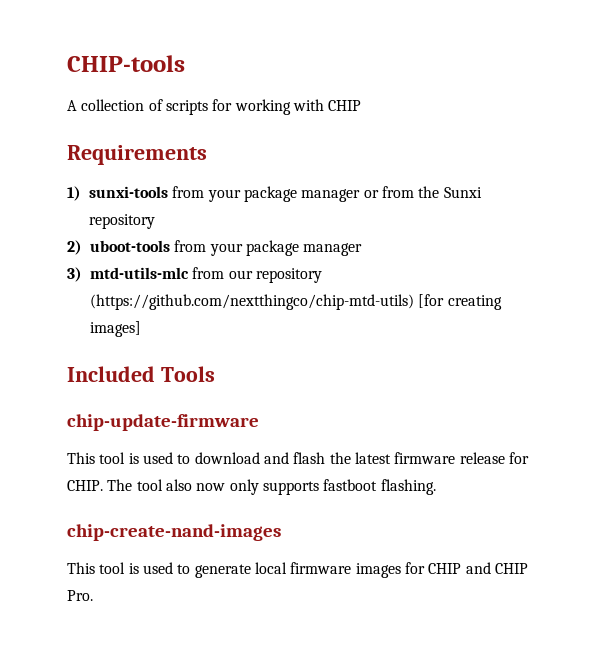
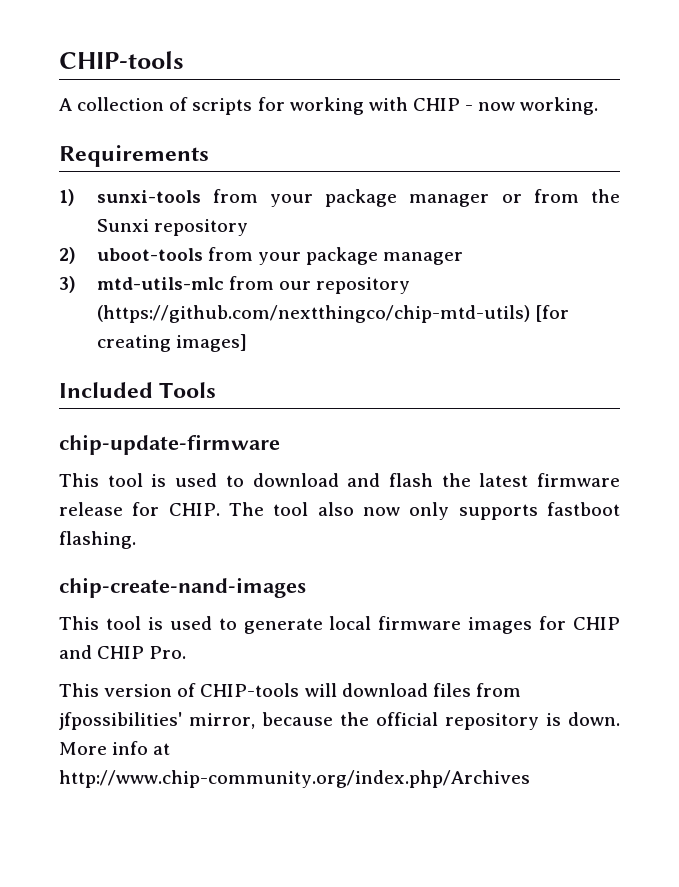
(362, 105) none -> [465,97,599,115] - now working.
(93, 595) none -> [59,683,521,697] [59,712,620,730] [59,741,171,755] [59,770,530,788] // This version of CHIP-tools will download files from jfpossibilities' mirror, because the official repository is down. More info at http://www.chip-community.org/index.php/Archives

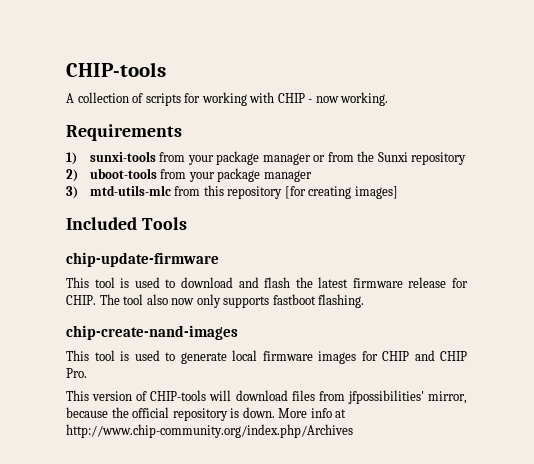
[278,277,410,294] [96,305,530,323] our repository (https://github.com/nextthingco/chip-mtd-utils) -> [203,185,283,199] this repository

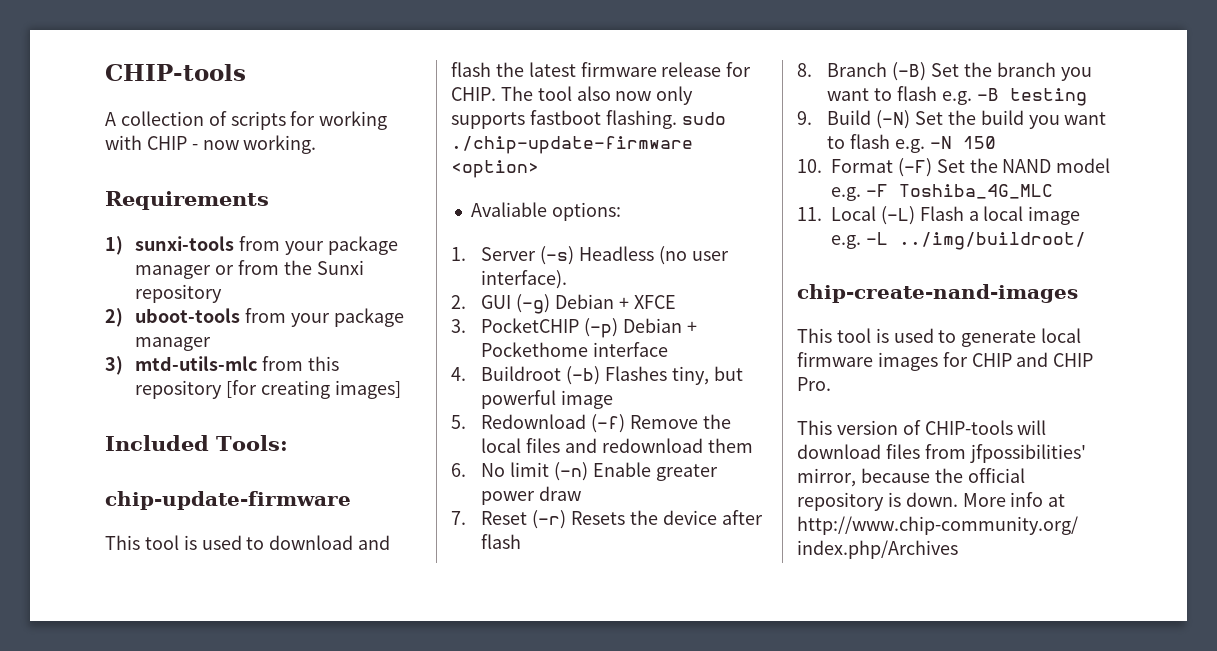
[141,217,187,230] Tools -> [216,435,288,451] Tools:
(365, 301) none -> [681,112,726,125] [451,136,693,154] [451,160,539,178] [470,202,621,221] [451,246,729,265] [481,270,568,289] [451,294,676,314] [451,318,697,338] [481,342,669,357] [451,366,743,385] [481,390,614,409] [451,414,731,433] [481,438,753,453] [451,462,718,481] [481,486,582,505] [451,510,763,529] [481,534,522,549] [797,62,1092,81] [827,86,1087,106] [797,110,1107,129] [827,134,996,153] [797,158,1111,177] [831,184,1053,201] [797,206,1081,225] [831,232,1086,250] sudo ./chip-update-firmware <option> // Avaliable options: // 1. Server (-s) Headless (no user interface). // 2. GUI (-g) Debian + XFCE // 3. PocketCHIP (-p) Debian + Pockethome interface // 4. Buildroot (-b) Flashes tiny, but powerful image // 5. Redownload (-f) Remove the local files and redownload them // 6. No limit (-n) Enable greater power draw // 7. Reset (-r) Resets the device after flash // 8. Branch (-B) Set the branch you want to flash e.g. -B testing // 9. Build (-N) Set the build you want to flash e.g. -N 150 // 10. Format (-F) Set the NAND model e.g. -F Toshiba_4G_MLC // 11. Local (-L) Flash a local image e.g. -L ../img/buildroot/

